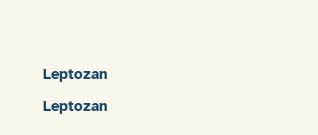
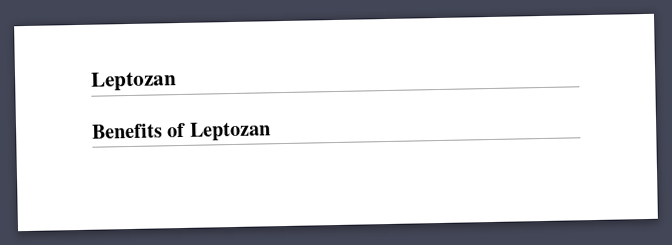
(108, 75) none -> [91,122,187,139] Benefits of

